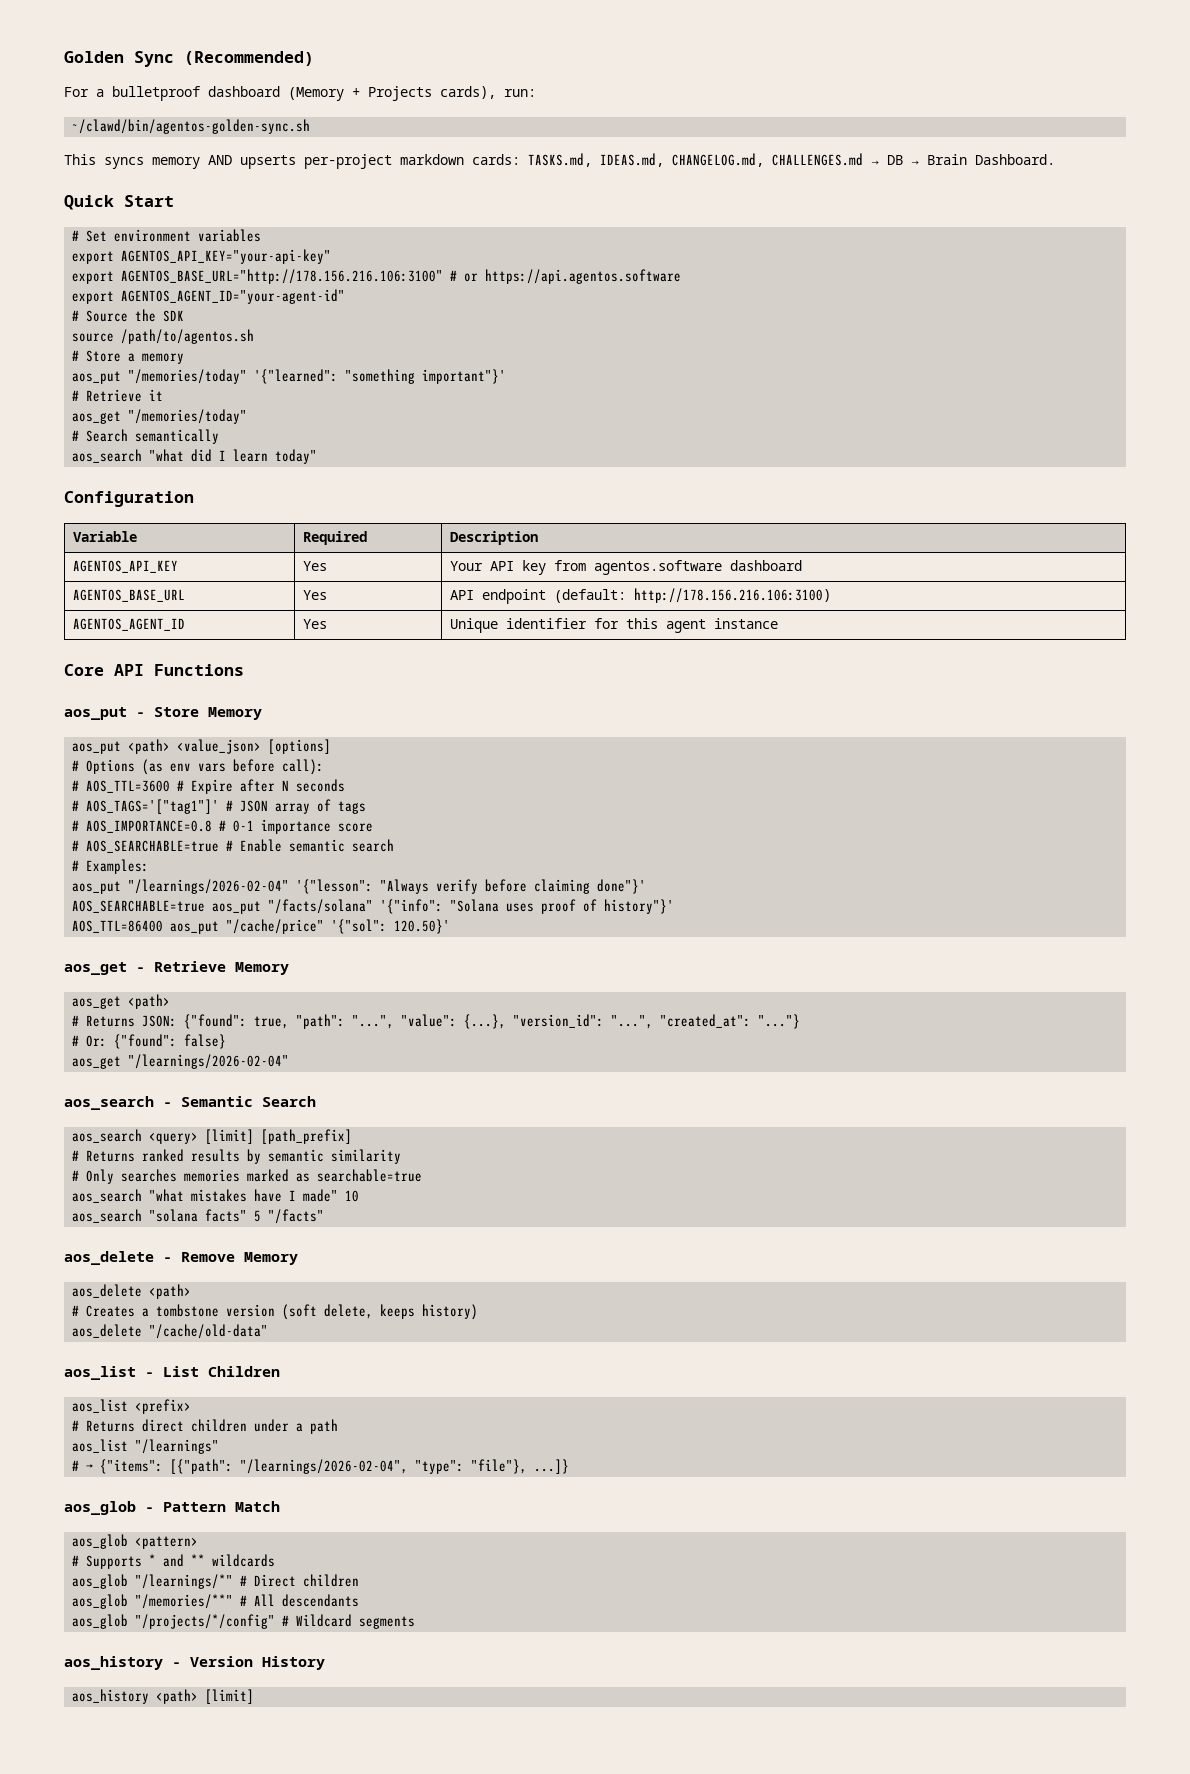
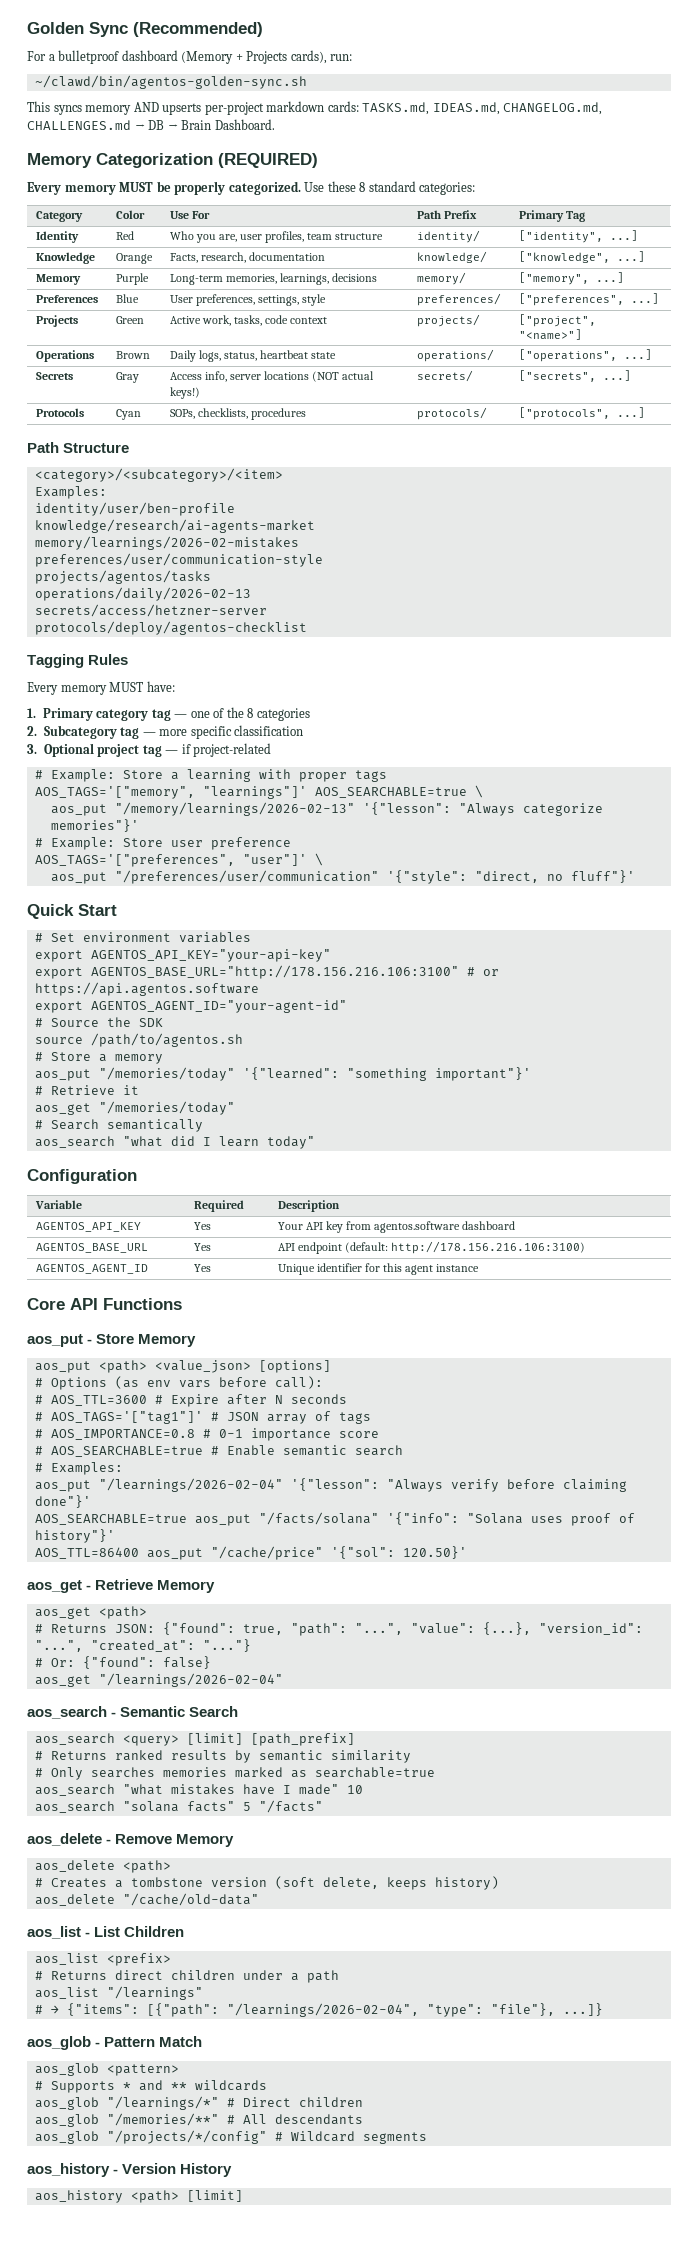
(1055, 159) none -> [27,153,318,168] [27,181,476,195] [35,211,83,222] [115,210,145,219] [169,211,210,219] [416,210,477,219] [518,210,585,222] [35,231,79,243] [115,231,134,240] [169,231,384,243] [416,230,480,243] [518,230,638,243] [35,252,95,264] [115,253,153,264] [169,252,325,263] [416,251,487,263] [518,251,645,263] [35,274,81,285] [115,273,149,285] [169,273,377,285] [416,272,466,285] [518,272,624,285] [35,295,98,303] [115,294,139,303] [169,294,326,306] [416,293,501,306] [518,293,659,306] [35,315,78,327] [115,316,144,324] [169,315,327,326] [416,314,480,327] [518,314,596,327] [518,329,582,340] [35,350,94,362] [115,351,150,359] [169,350,336,362] [416,349,494,362] [518,349,652,362] [35,372,73,380] [115,372,139,383] [169,371,375,382] [169,387,200,399] [416,370,473,382] [518,370,631,382] [35,408,84,417] [115,409,141,420] [169,408,306,420] [416,407,487,420] [518,407,645,420] [27,442,130,453] [34,468,283,482] [34,486,107,499] [34,502,235,516] [34,519,315,533] [34,536,299,550] [34,553,323,567] [34,570,211,584] [34,587,251,601] [34,604,267,617] [34,621,307,635] [27,654,129,668] [27,681,175,695] [27,707,310,721] [27,725,304,739] [27,743,272,757] [34,769,387,782] [34,785,483,799] [50,802,603,816] [50,819,139,832] [34,837,291,850] [34,853,323,867] [50,870,635,884] // Memory Categorization (REQUIRED) // Every memory MUST be properly categorized. Use these 8 standard categories: // Category | Color | Use For | Path Prefix | Primary Tag // Identity | Red | Who you are, user profiles, team structure | identity/ | ["identity", ...] // Knowledge | Orange | Facts, research, documentation | knowledge/ | ["knowledge", ...] // Memory | Purple | Long-term memories, learnings, decisions | memory/ | ["memory", ...] // Preferences | Blue | User preferences, settings, style | preferences/ | ["preferences", ...] // Projects | Green | Active work, tasks, code context | projects/ | ["project", "<name>"] // Operations | Brown | Daily logs, status, heartbeat state | operations/ | ["operations", ...] // Secrets | Gray | Access info, server locations (NOT actual keys!) | secrets/ | ["secrets", ...] // Protocols | Cyan | SOPs, checklists, procedures | protocols/ | ["protocols", ...] // Path Structure // <category>/<subcategory>/<item> // Examples: // identity/user/ben-profile // knowledge/research/ai-agents-market // memory/learnings/2026-02-mistakes // preferences/user/communication-style // projects/agentos/tasks // operations/daily/2026-02-13 // secrets/access/hetzner-server // protocols/deploy/agentos-checklist // Tagging Rules // Every memory MUST have: // 1. Primary category tag — one of the 8 categories // 2. Subcategory tag — more specific classification // 3. Optional project tag — if project-related // # Example: Store a learning with proper tags // AOS_TAGS='["memory", "learnings"]' AOS_SEARCHABLE=true \ // aos_put "/memory/learnings/2026-02-13" '{"lesson": "Always categorize memories"}' // # Example: Store user preference // AOS_TAGS='["preferences", "user"]' \ // aos_put "/preferences/user/communication" '{"style": "direct, no fluff"}'

